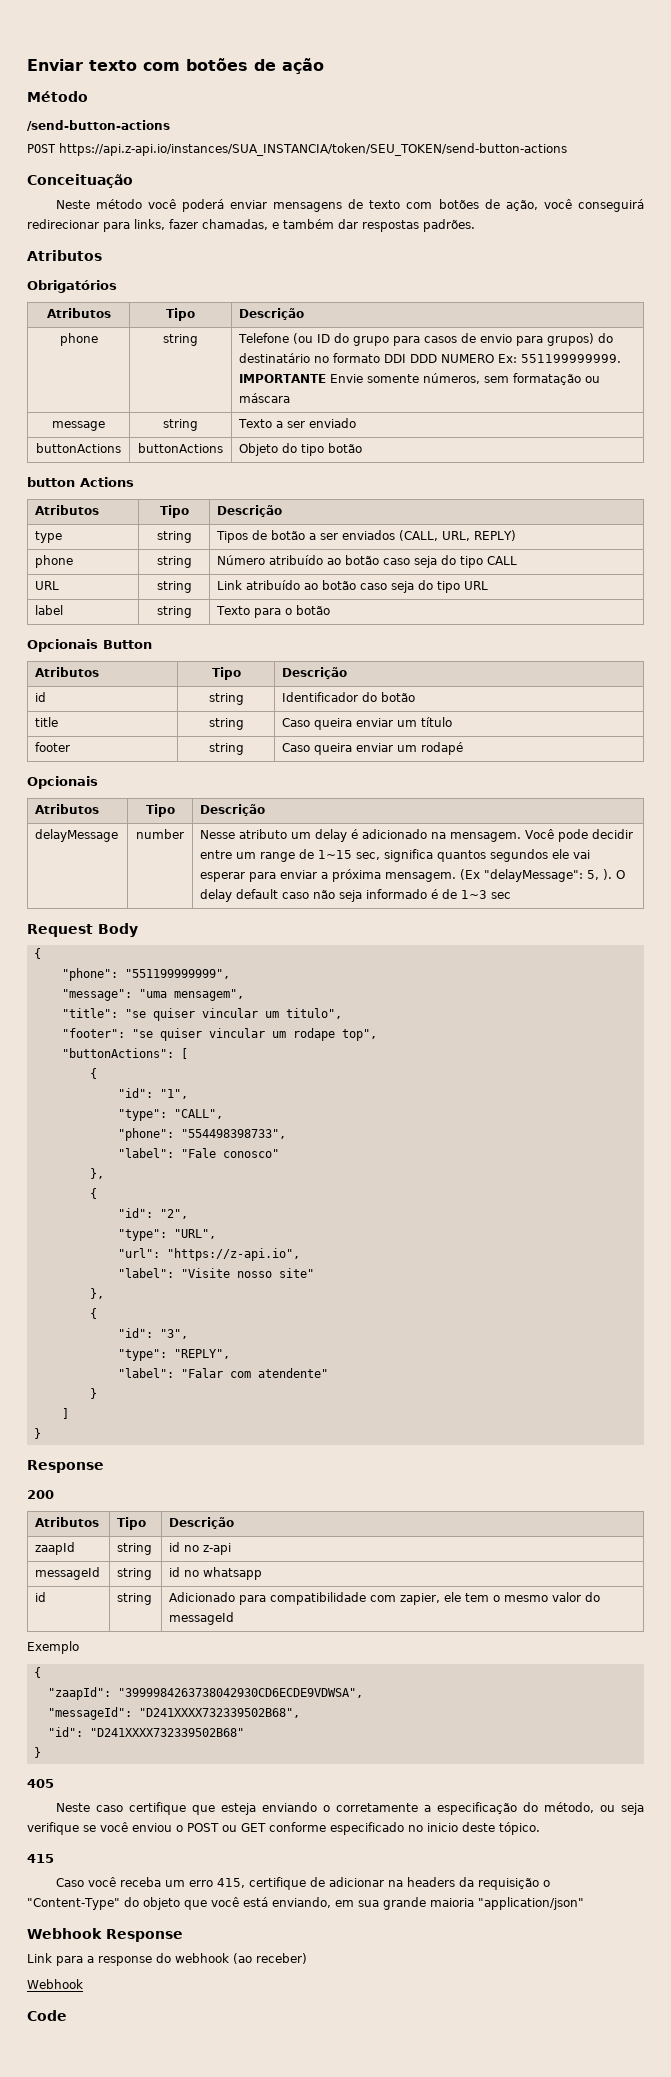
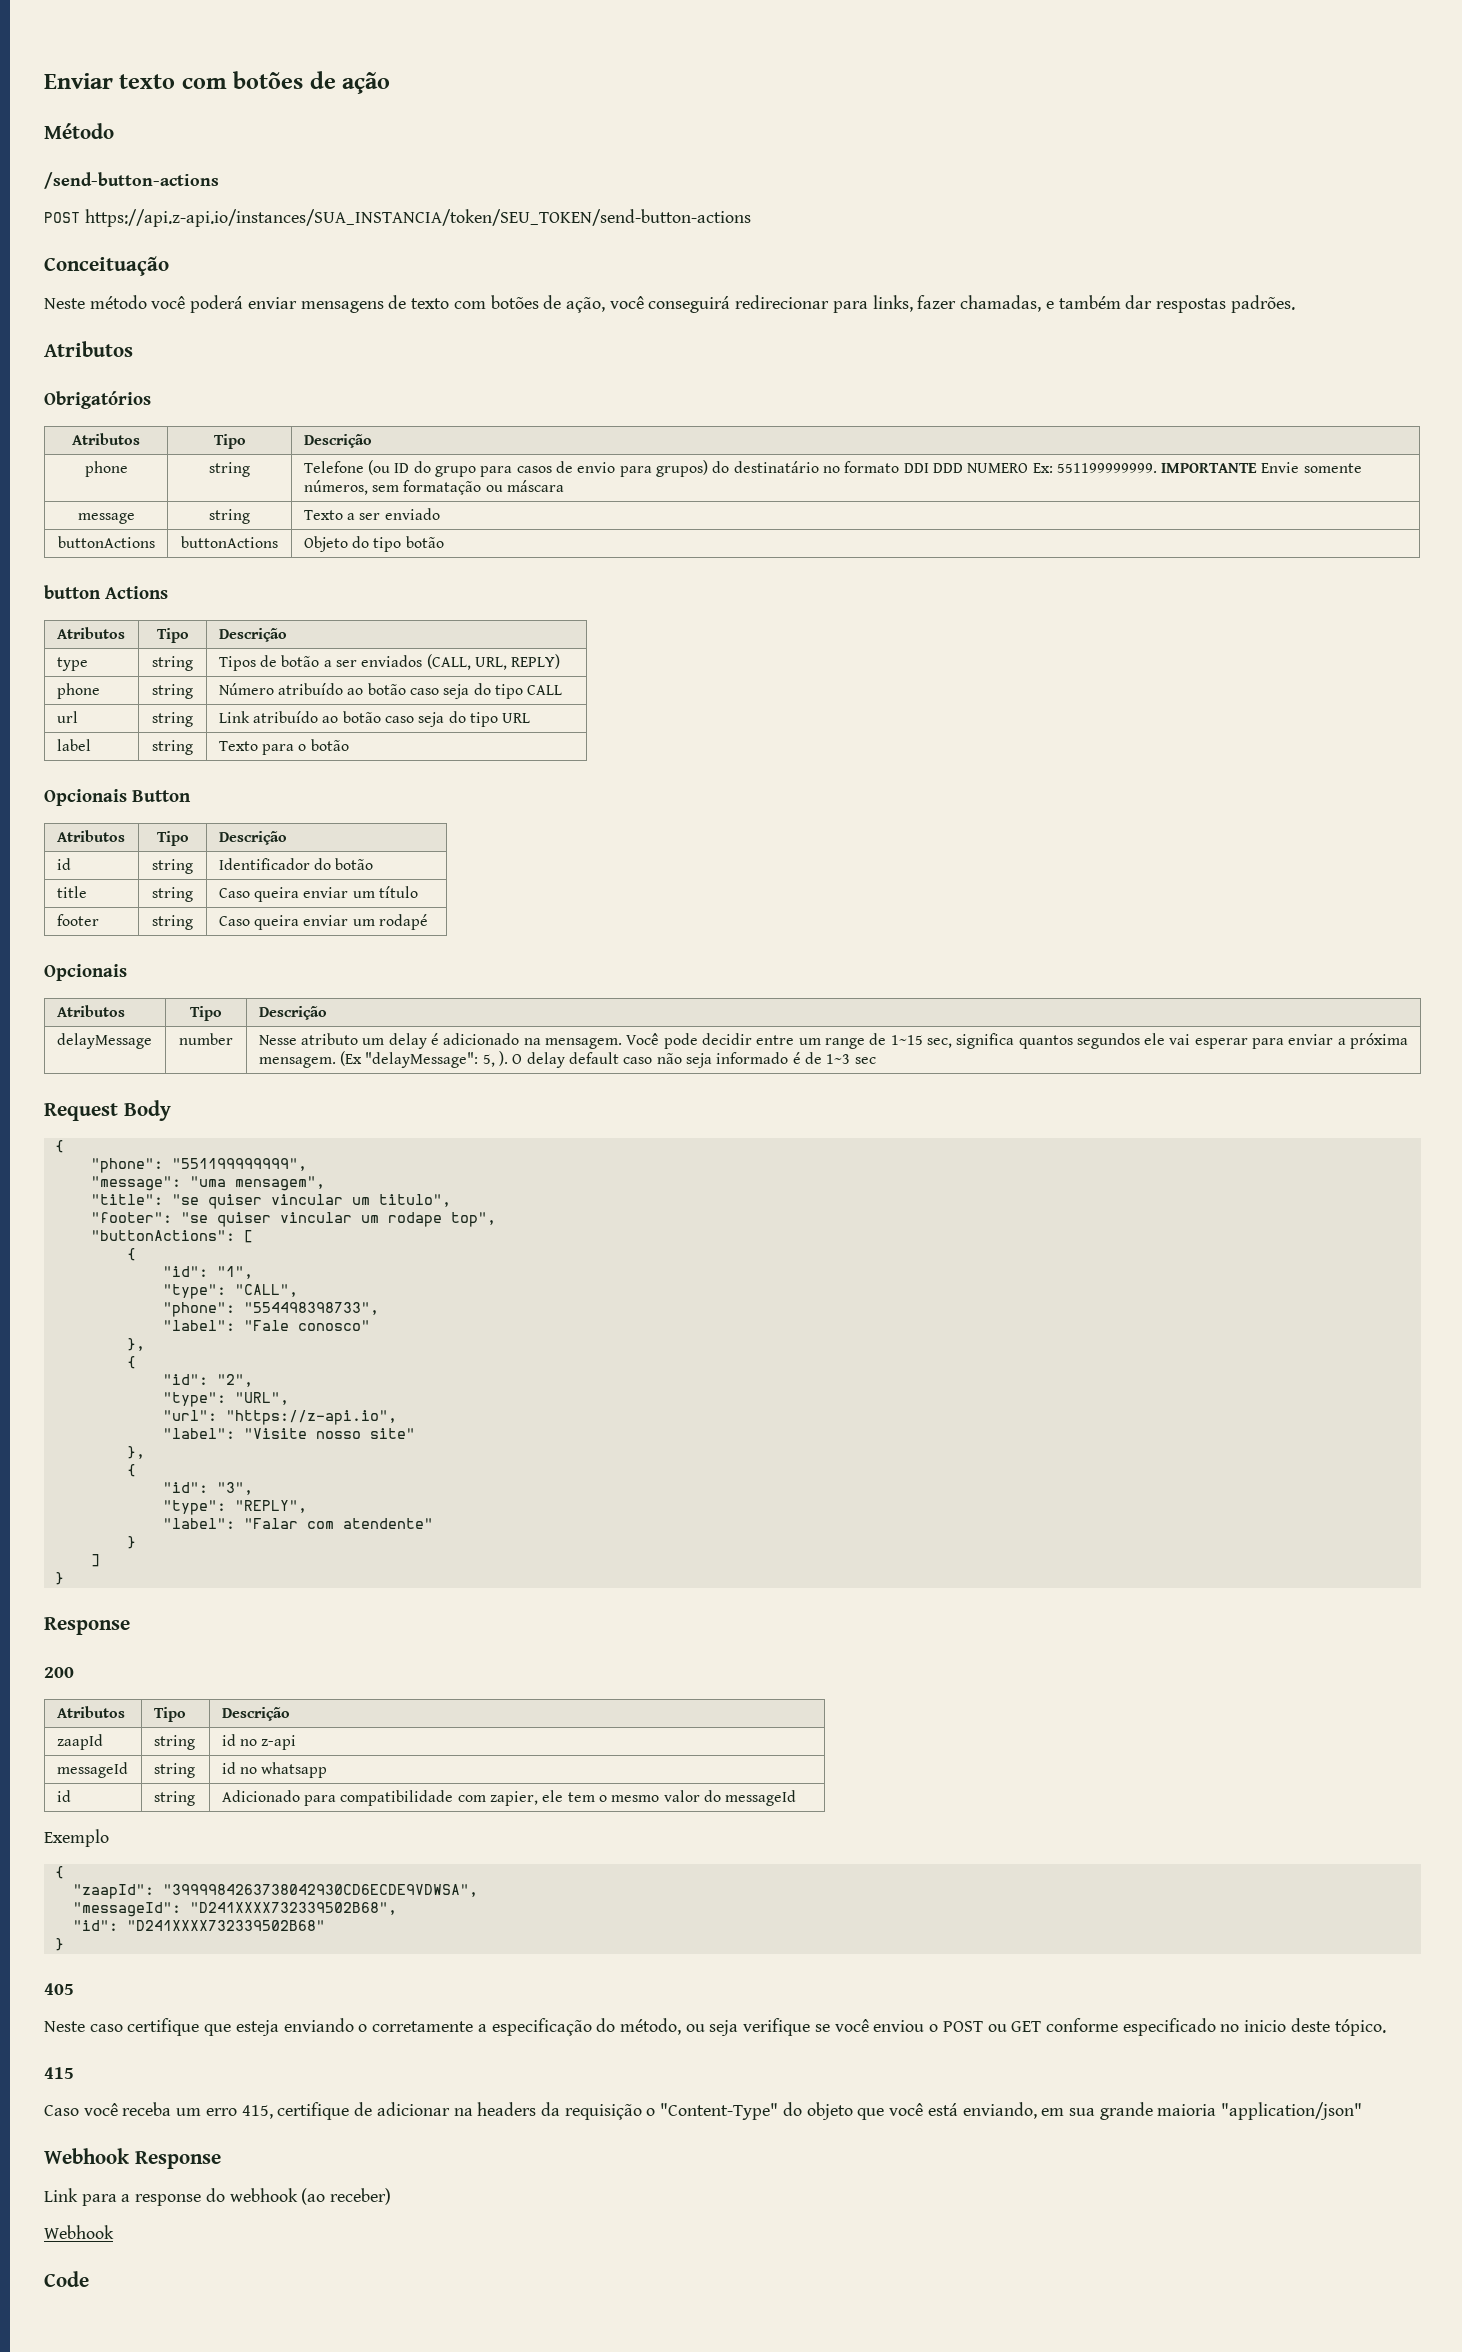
[35,581,60,590] URL -> [56,711,78,723] url

